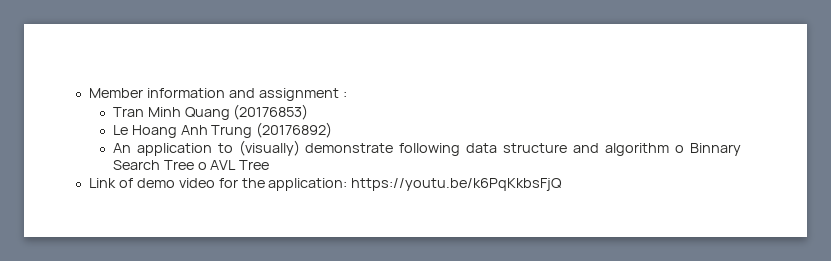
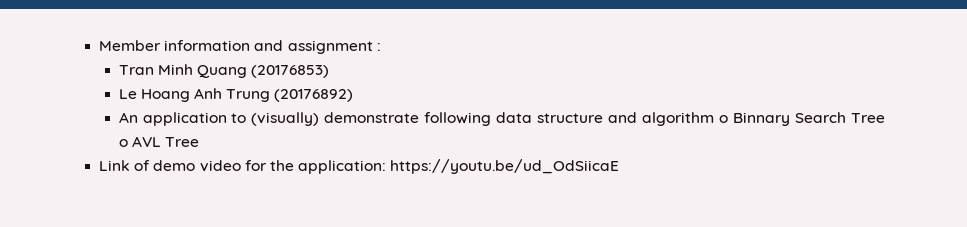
[351,178,563,191] https://youtu.be/k6PqKkbsFjQ -> [390,159,620,174] https://youtu.be/ud_OdSiicaE

